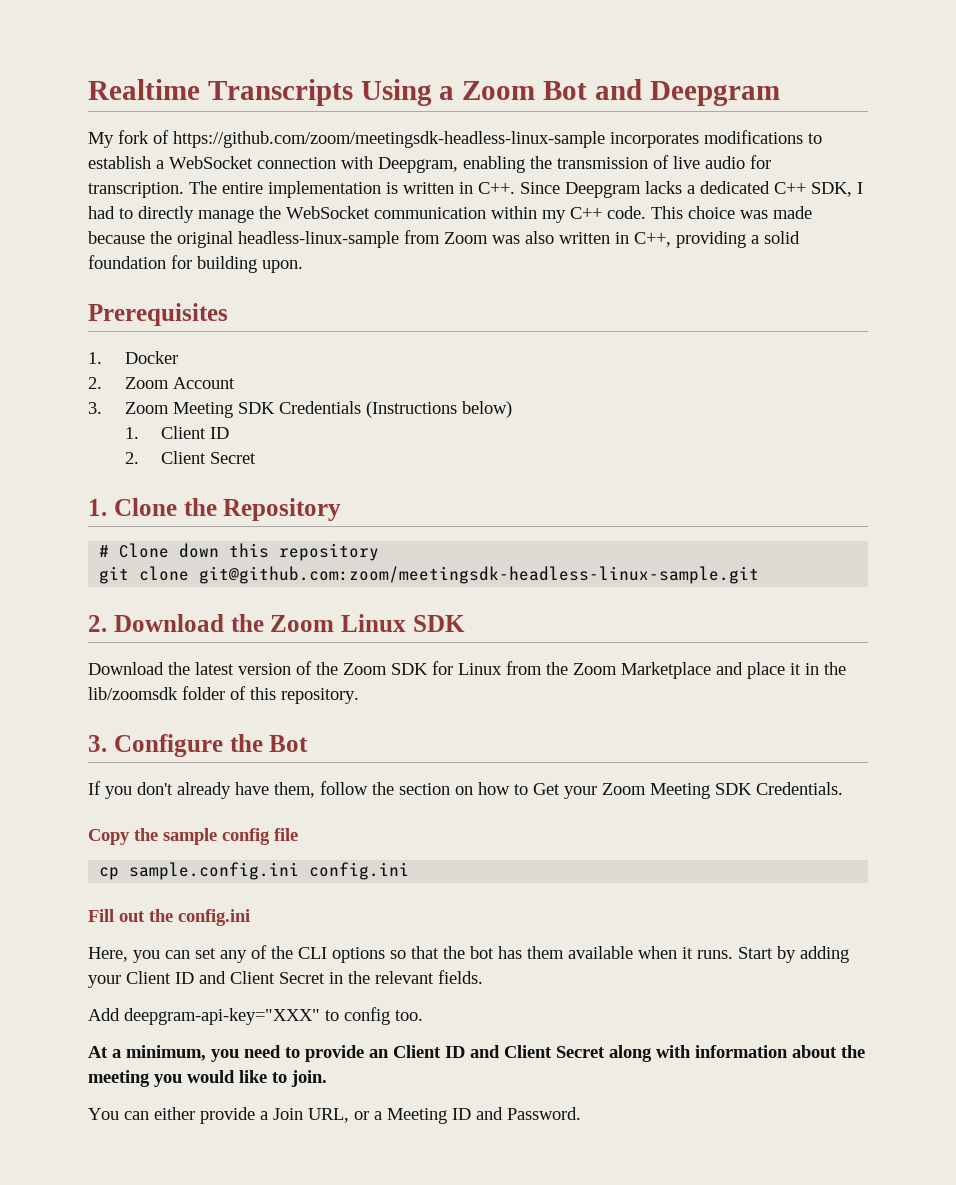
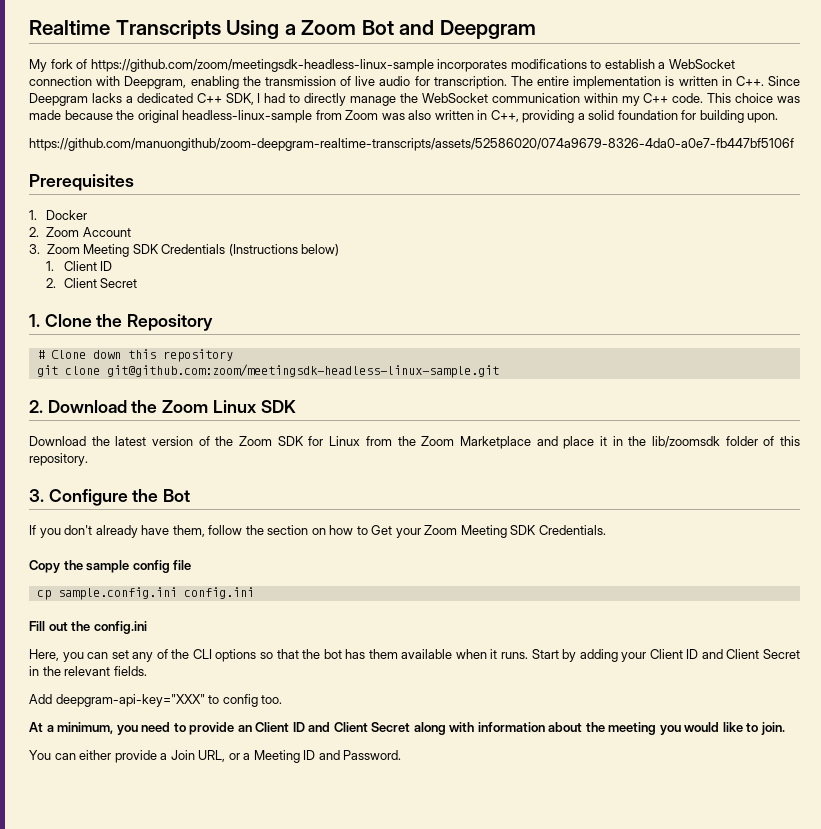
(303, 266) none -> [29,138,794,151] // https://github.com/manuongithub/zoom-deepgram-realtime-transcripts/assets/52586020/074a9679-8326-4da0-a0e7-fb447bf5106f

